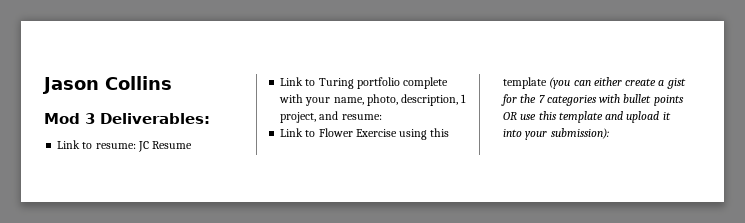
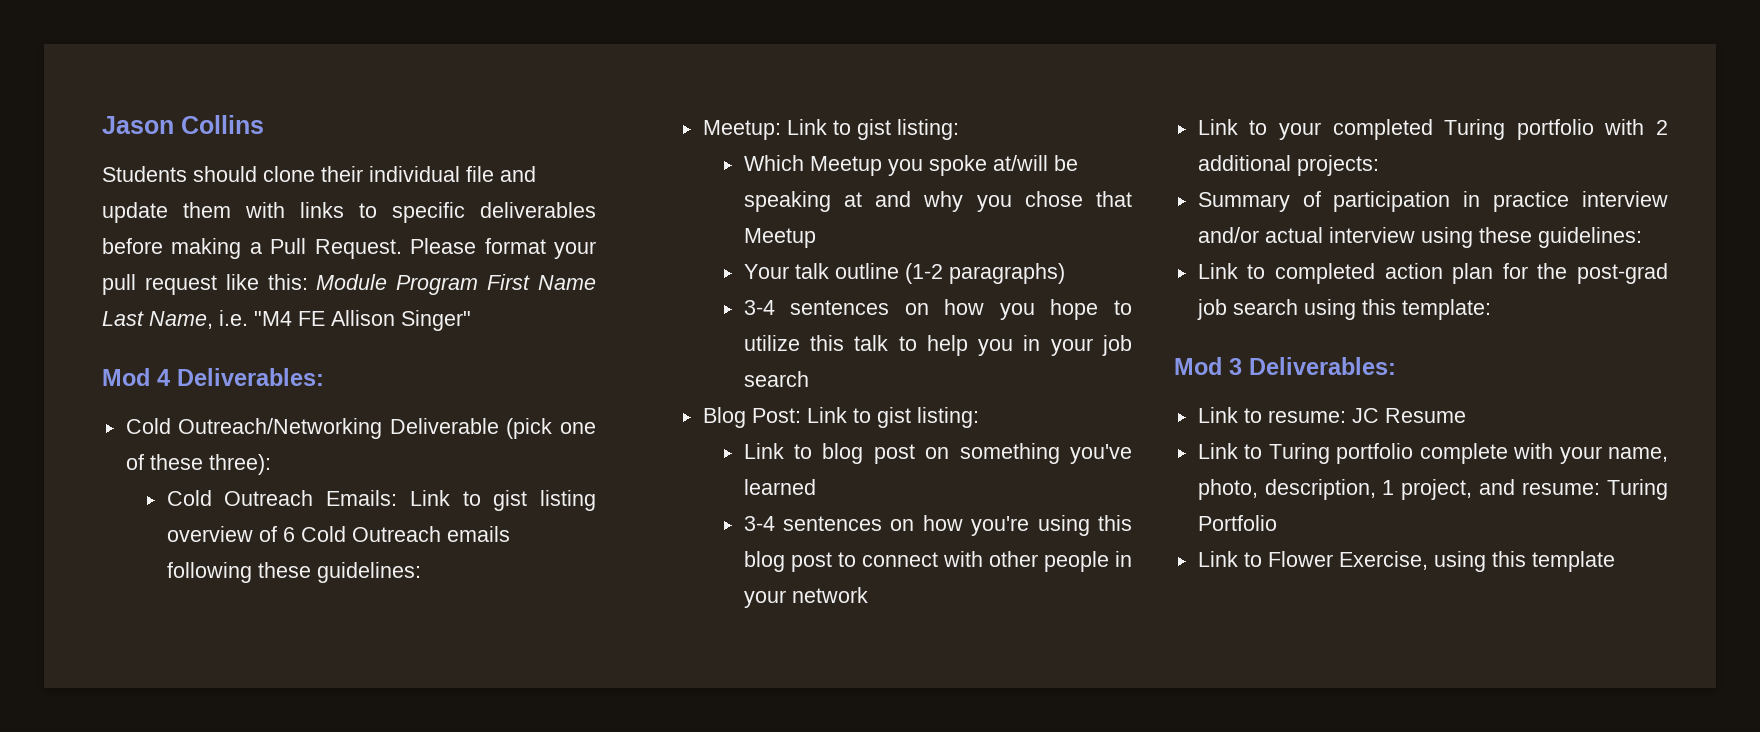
(172, 83) none -> [102,166,536,182] [102,202,596,223] [102,238,596,259] [102,274,596,295] [102,310,471,331] [102,368,324,386] [125,418,596,439] [125,454,271,475] [166,490,596,511] [166,526,510,542] [166,562,421,583] [702,119,959,140] [743,155,1078,176] [743,191,1132,212] [743,228,816,248] [743,263,1065,284] [743,299,1132,320] [743,335,1132,356] [743,371,809,387] [702,407,979,428] [743,443,1132,464] [743,479,816,495] [743,515,1132,536] [743,551,1132,572] [743,587,868,608] [1197,119,1668,140] [1197,155,1379,176] [1197,191,1668,212] [1197,227,1642,248] [1197,263,1668,284] [1196,299,1491,320] // Students should clone their individual file and update them with links to specific deliverables before making a Pull Request. Please format your pull request like this: Module Program First Name Last Name, i.e. "M4 FE Allison Singer" // Mod 4 Deliverables: // Cold Outreach/Networking Deliverable (pick one of these three): // Cold Outreach Emails: Link to gist listing overview of 6 Cold Outreach emails following these guidelines: // Meetup: Link to gist listing: // Which Meetup you spoke at/will be speaking at and why you chose that Meetup // Your talk outline (1-2 paragraphs) // 3-4 sentences on how you hope to utilize this talk to help you in your job search // Blog Post: Link to gist listing: // Link to blog post on something you've learned // 3-4 sentences on how you're using this blog post to connect with other people in your network // Link to your completed Turing portfolio with 2 additional projects: // Summary of participation in practice interview and/or actual interview using these guidelines: // Link to completed action plan for the post-grad job search using this template:
(382, 117) none -> [1607,479,1668,500] [1197,515,1277,531] Turing Portfolio
[355,129,397,137] Exercise -> [1338,551,1428,570] Exercise,
[549,77,686,89] [501,94,684,106] [503,111,671,123] [503,128,609,140] (you can either create a gist for the 7 categories with bullet points OR use this template and upload it into your submission): -> (1615, 561) none

